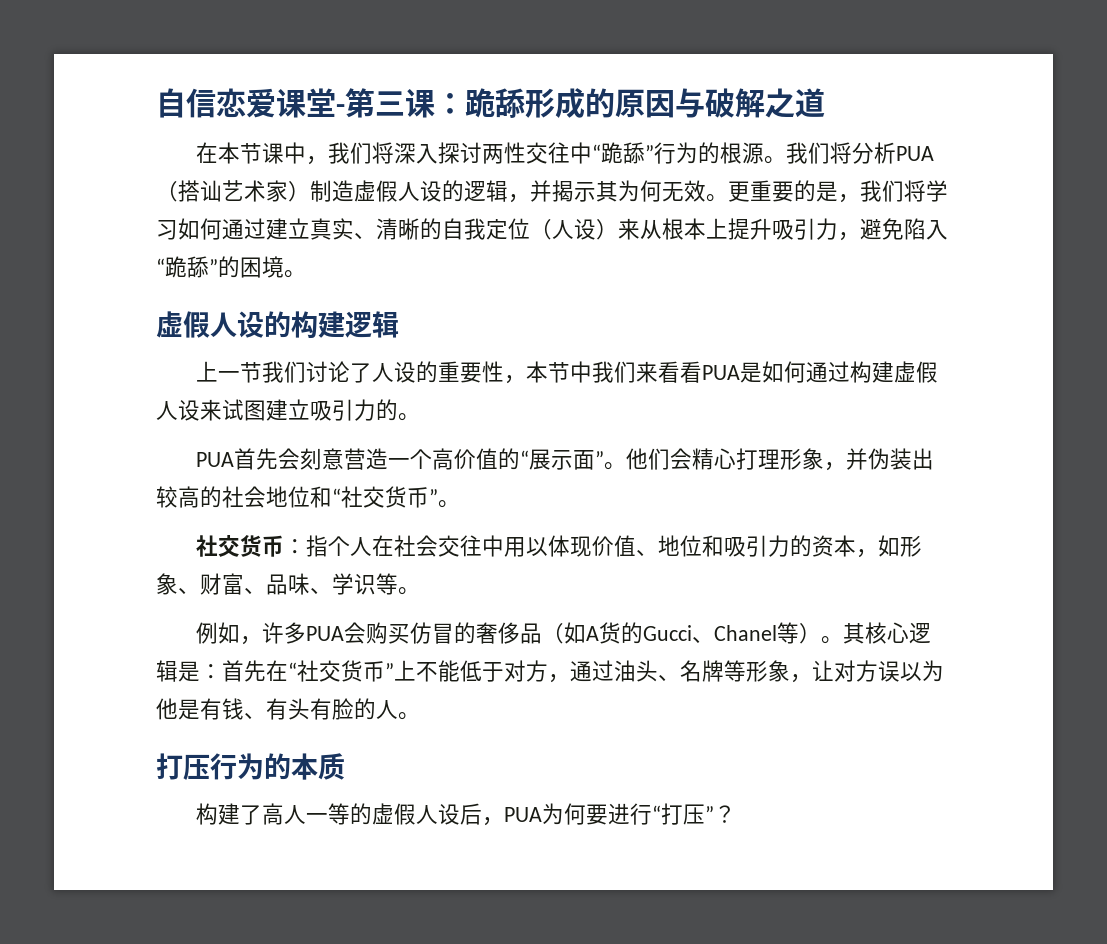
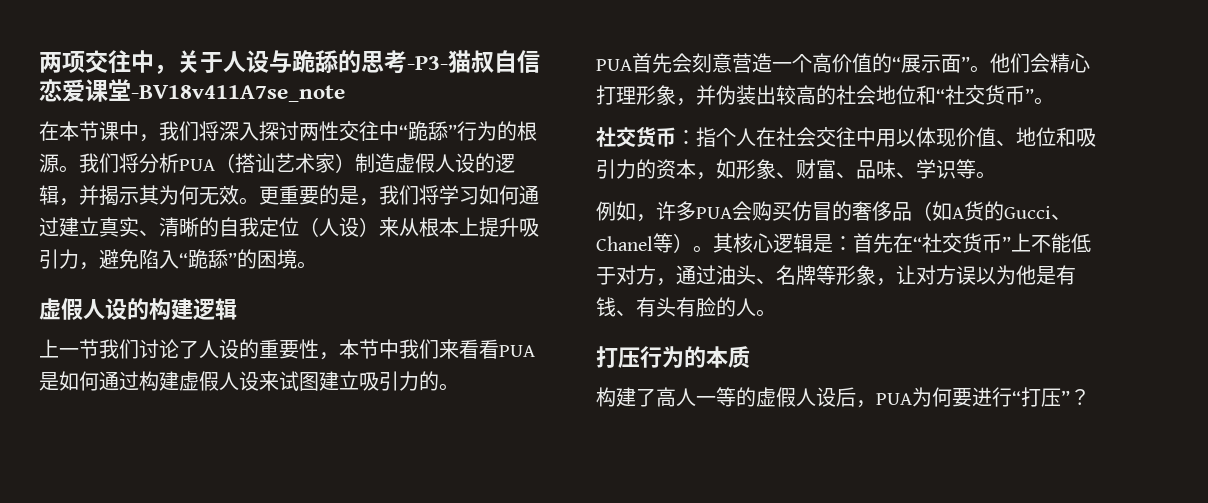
[156,88,825,118] 自信恋爱课堂-第三课：跪舔形成的原因与破解之道 -> [39,50,540,74] [39,79,345,102] 两项交往中，关于人设与跪舔的思考-P3-猫叔自信恋爱课堂-BV18v411A7se_note

